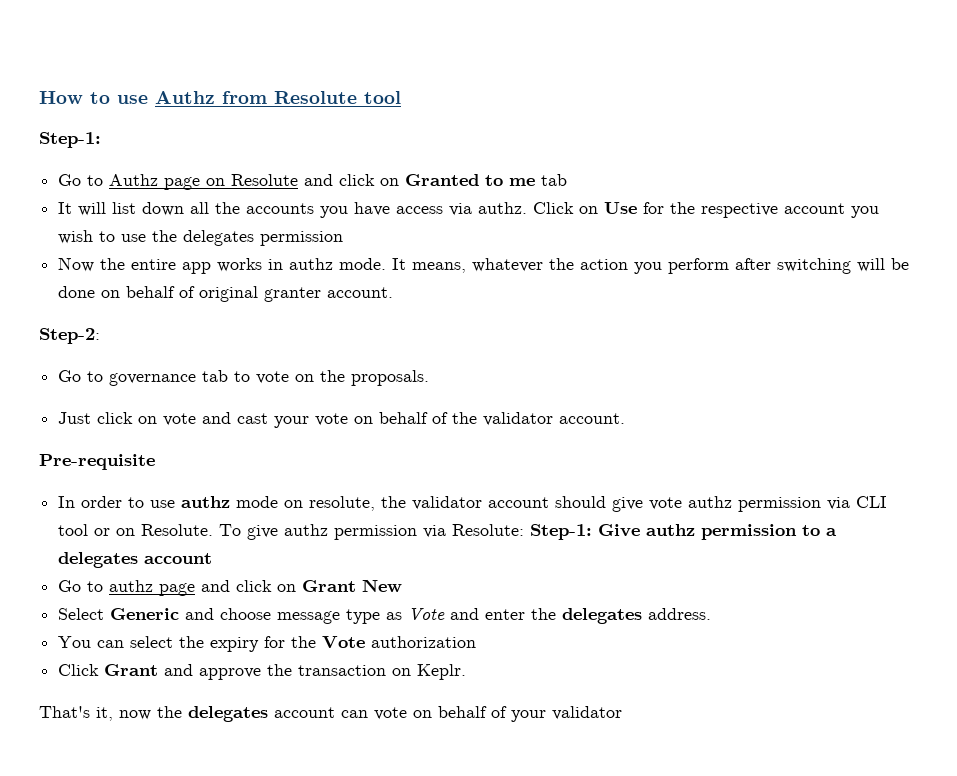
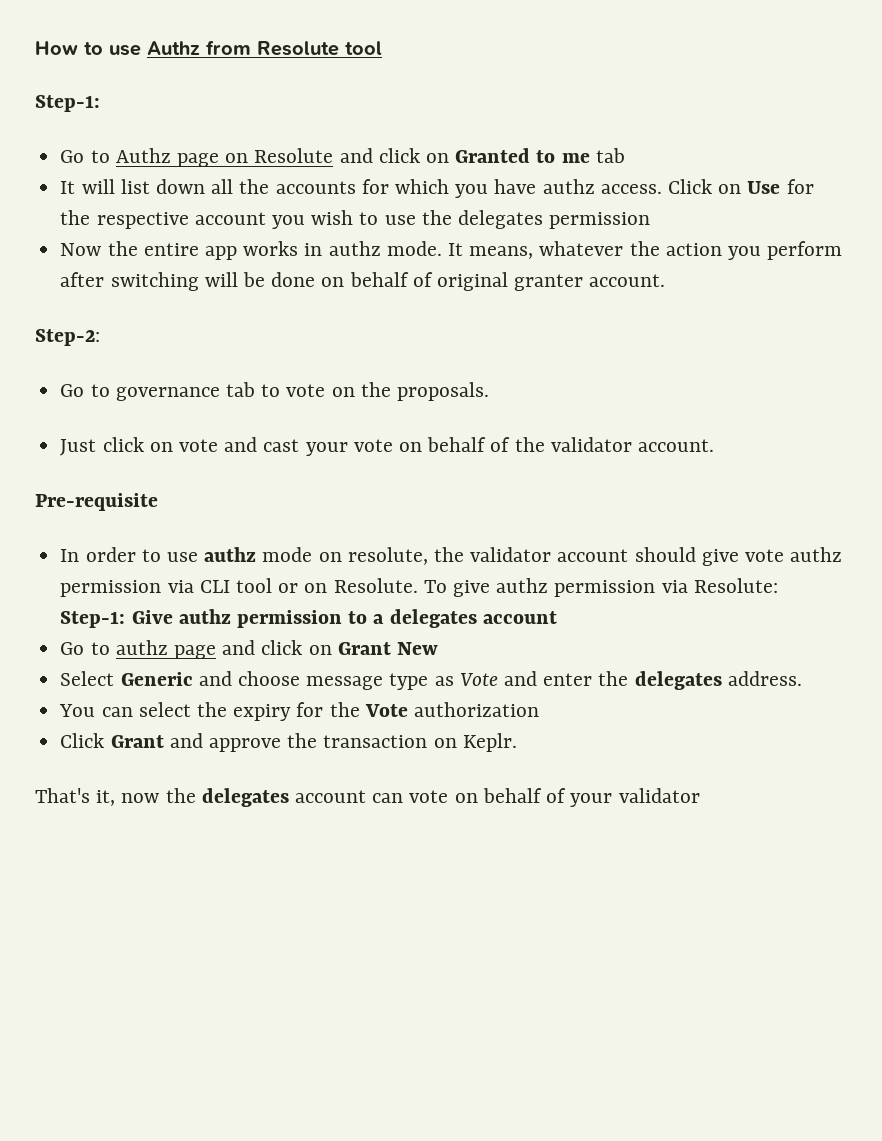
[320,202,528,218] you have access via authz. -> [361,179,662,198] for which you have authz access.

